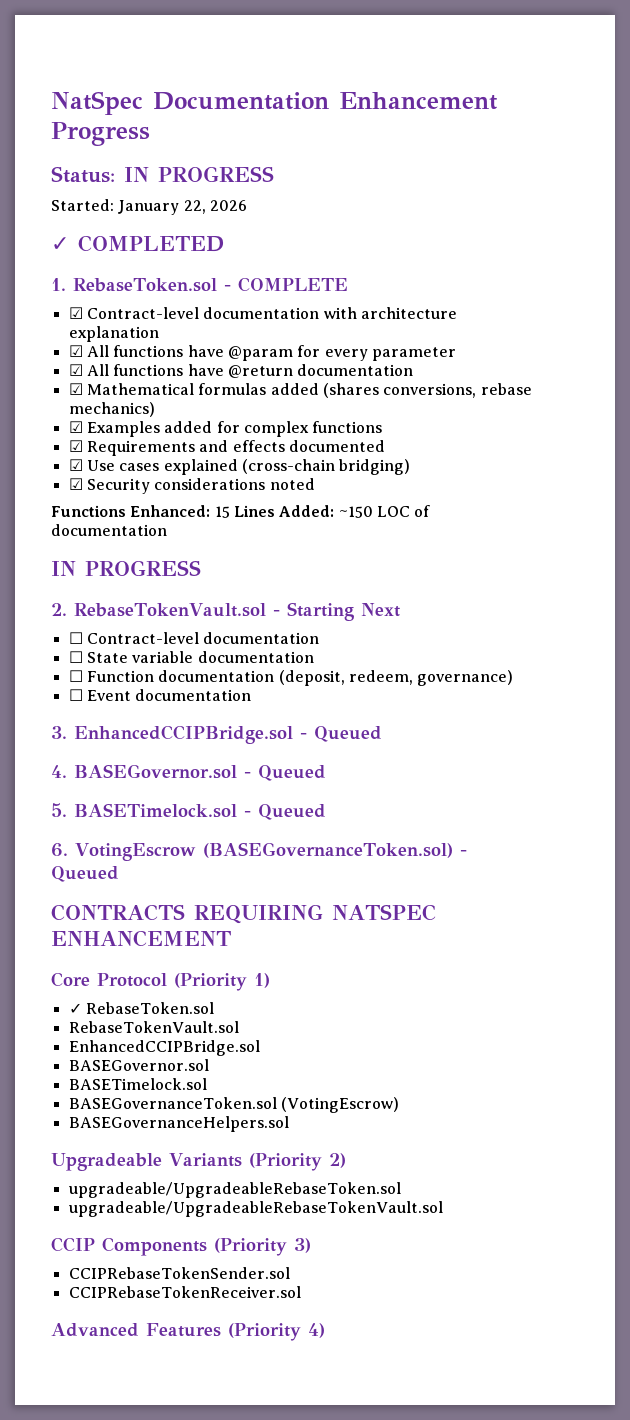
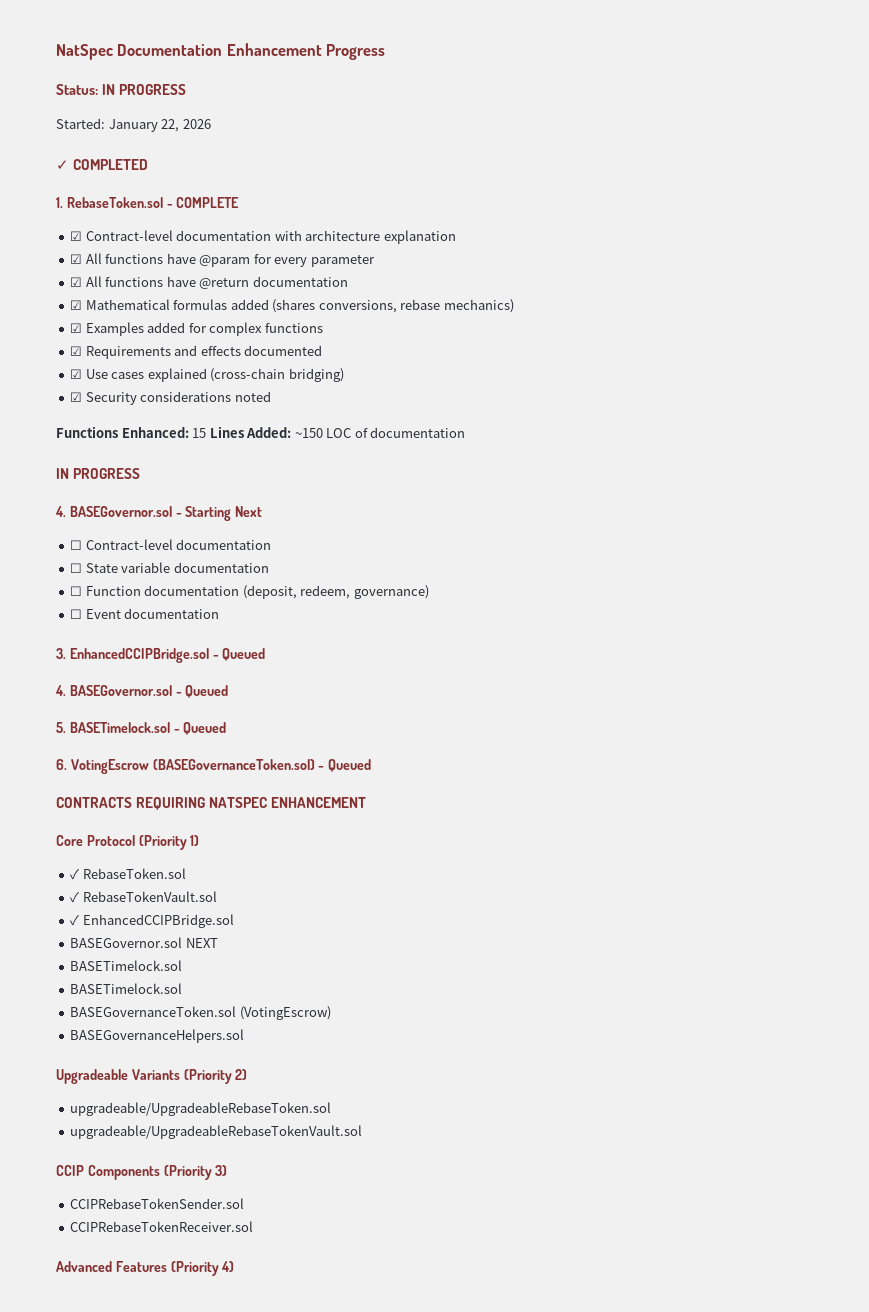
[51,603,266,617] 2. RebaseTokenVault.sol -> [55,506,172,517] 4. BASEGovernor.sol
(214, 1008) none -> [70,891,80,903] ✓
(239, 1027) none -> [70,914,80,926] ✓
(209, 1065) none -> [185,938,218,948] [70,960,183,971] NEXT // BASETimelock.sol

